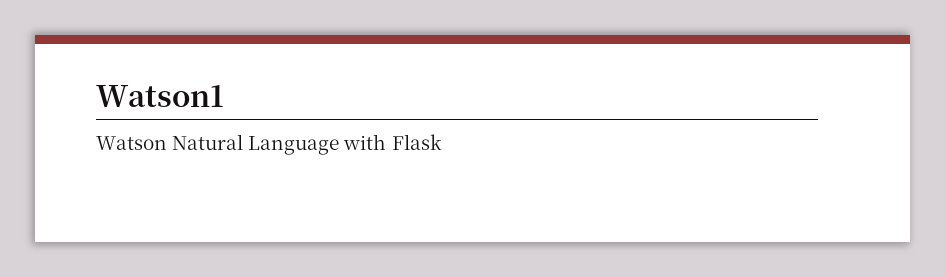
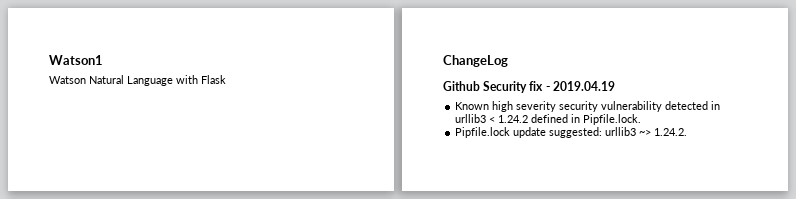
(442, 142) none -> [443,55,508,67] [443,81,615,93] [455,101,721,112] [455,114,642,125] [455,127,688,138] // ChangeLog // Github Security fix - 2019.04.19 // Known high severity security vulnerability detected in urllib3 < 1.24.2 defined in Pipfile.lock. // Pipfile.lock update suggested: urllib3 ~> 1.24.2.

